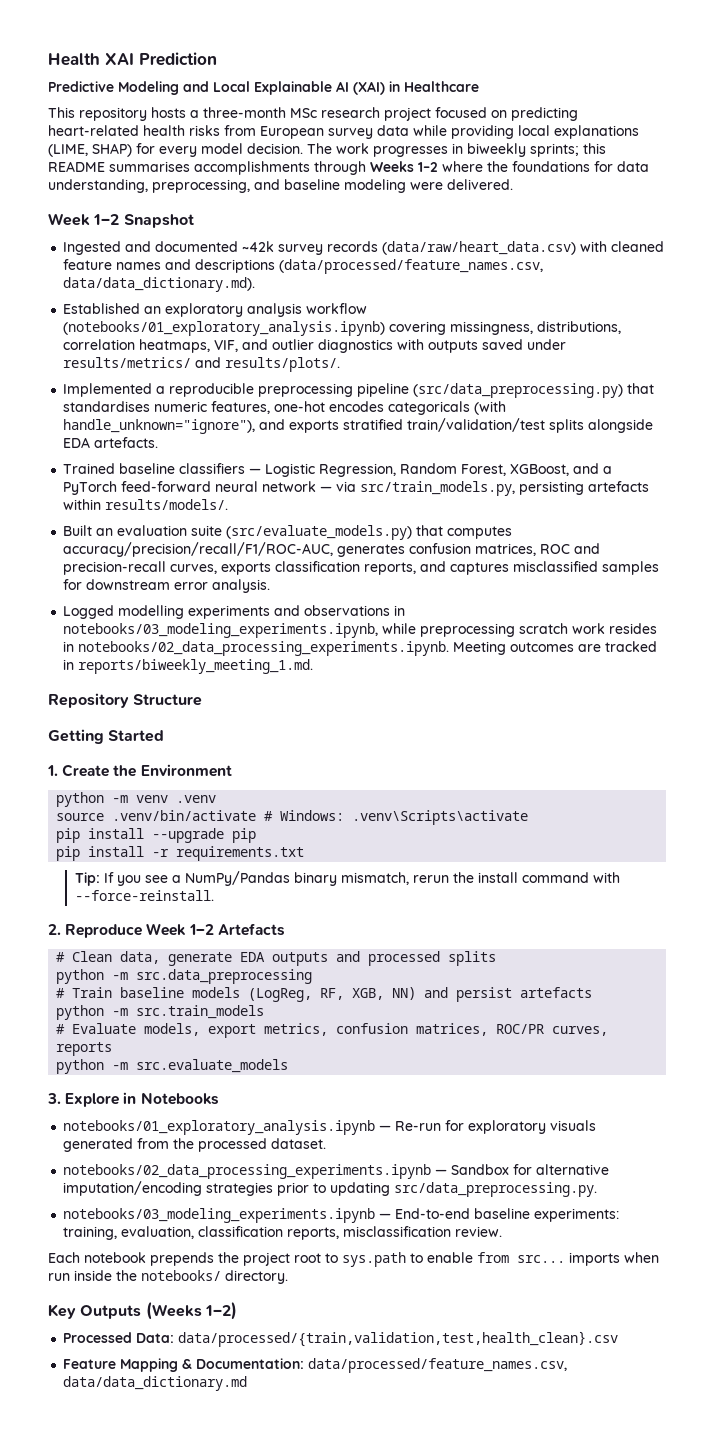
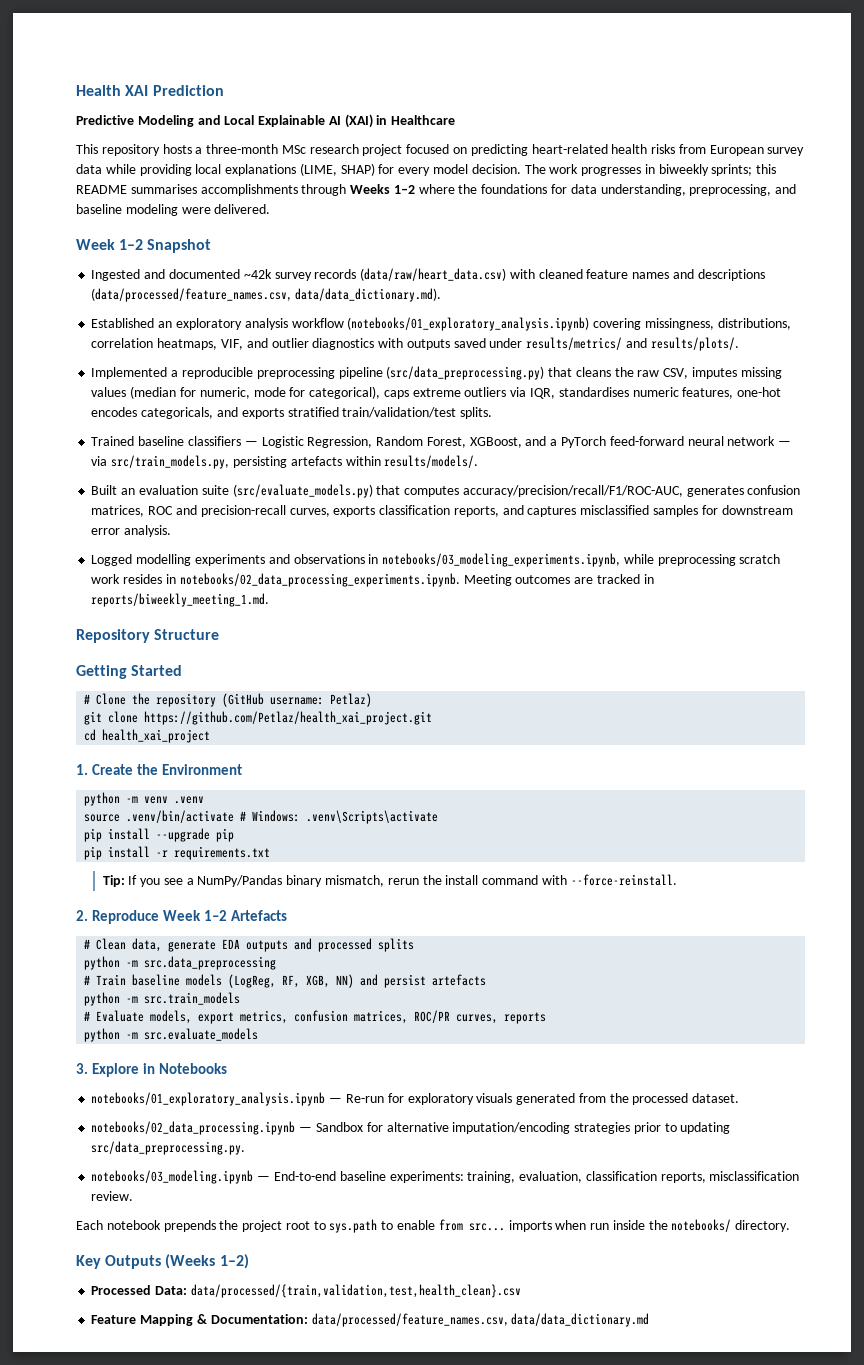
(655, 388) none -> [575,367,782,379] [91,386,555,399] cleans the raw CSV, imputes missing values (median for numeric, mode for categorical), caps extreme outliers via IQR,
[388,401,507,415] [63,419,256,434] categoricals (with handle_unknown="ignore"), -> [141,407,214,419] categoricals,
[549,419,654,433] [63,437,159,448] splits alongside EDA artefacts. -> [460,407,493,419] splits.
(165, 736) none -> [84,693,373,707] [84,711,433,725] [84,729,211,743] // # Clone the repository (GitHub username: Petlaz) // git clone https://github.com/Petlaz/health_xai_project.git // cd health_xai_project
[63,1164,432,1179] notebooks/02_data_processing_experiments.ipynb -> [91,1121,296,1135] notebooks/02_data_processing.ipynb
[63,1208,376,1223] notebooks/03_modeling_experiments.ipynb -> [91,1170,254,1184] notebooks/03_modeling.ipynb

